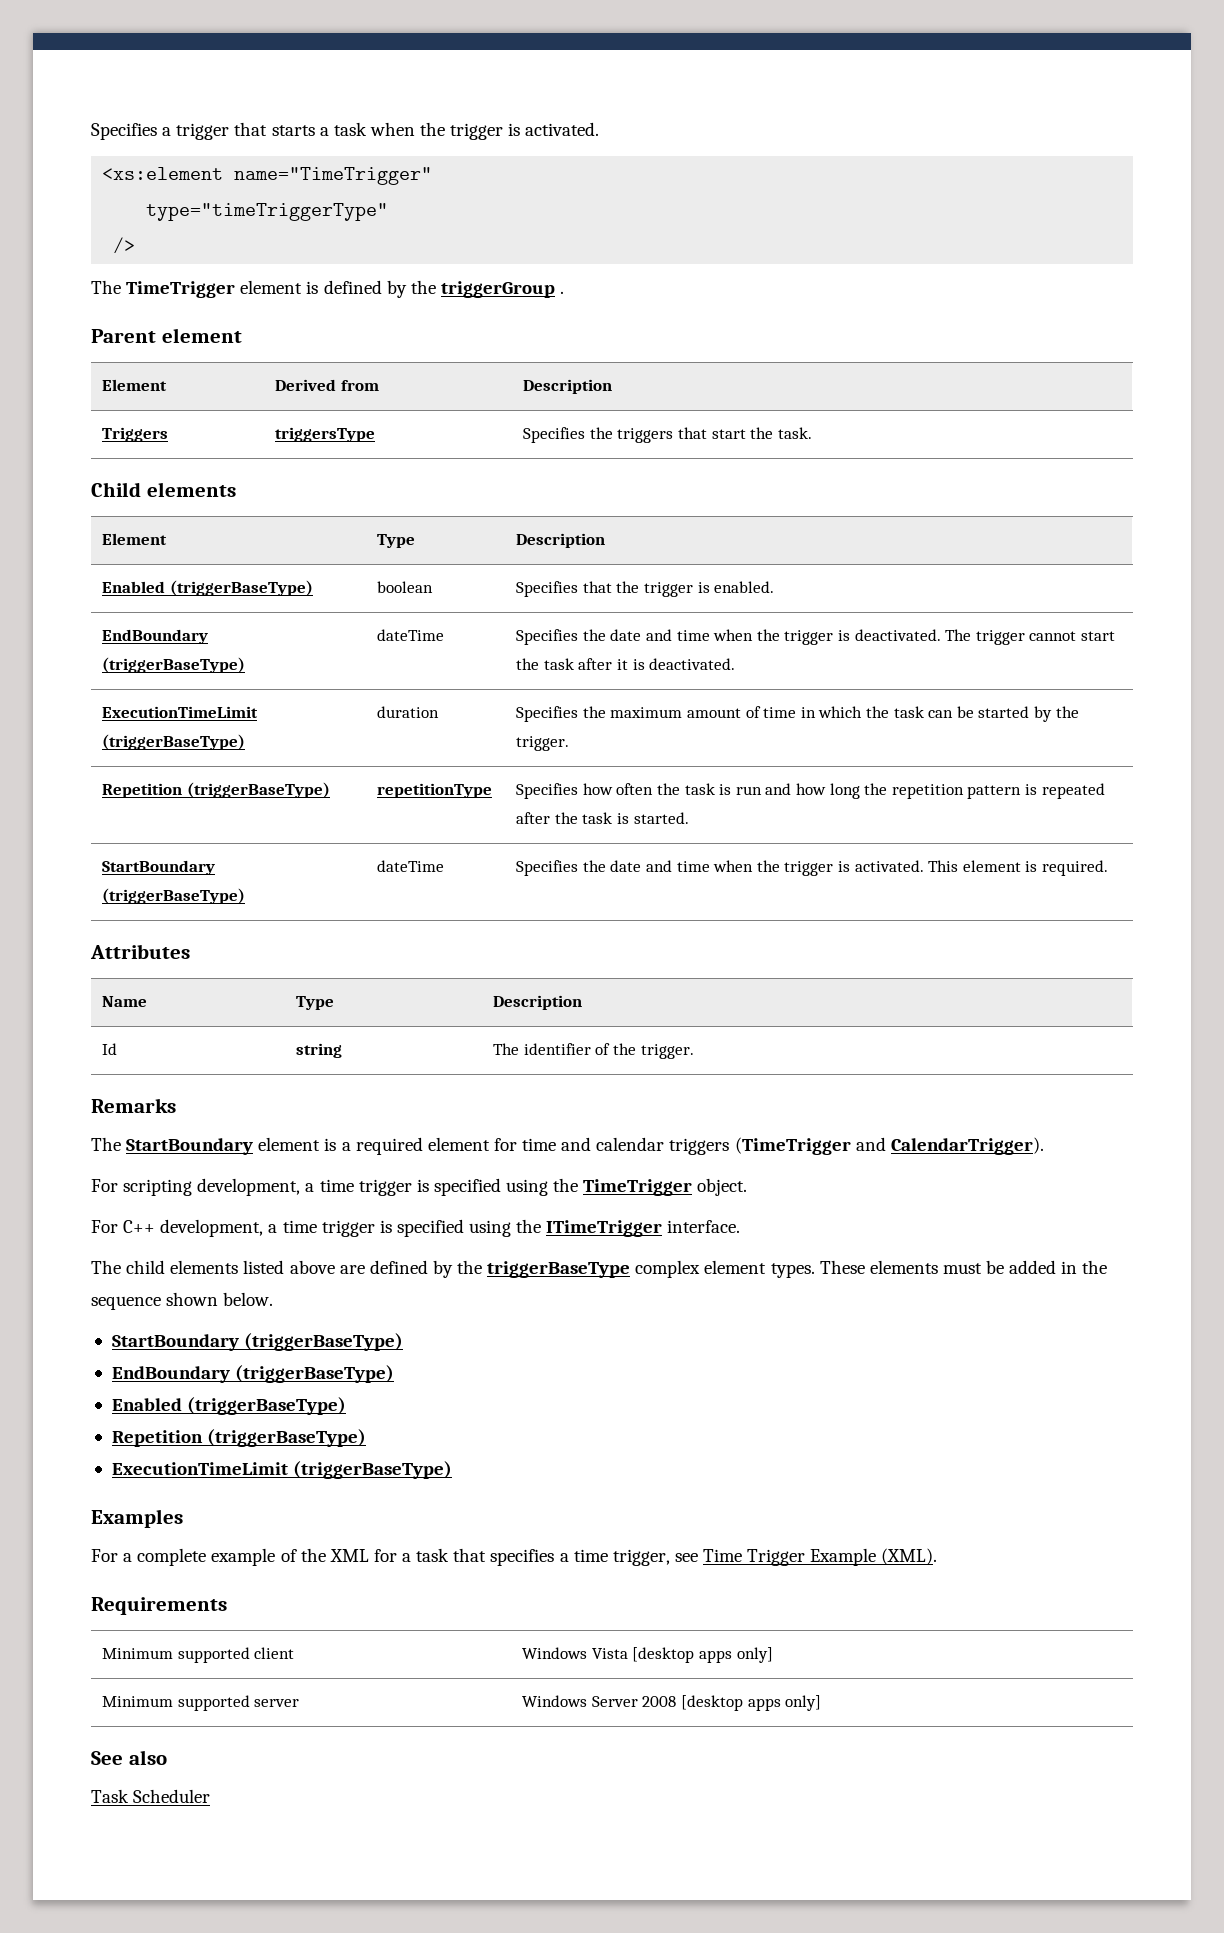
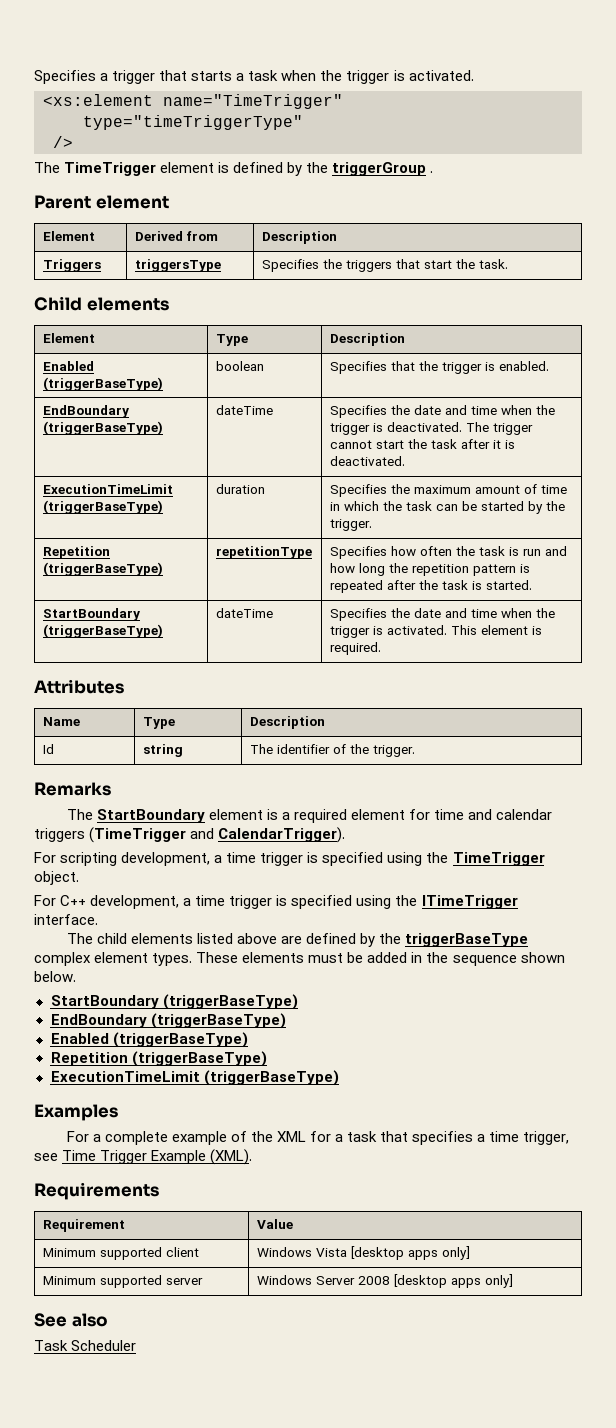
(227, 1606) none -> [42,1219,125,1232] [256,1219,293,1229] // Requirement | Value

